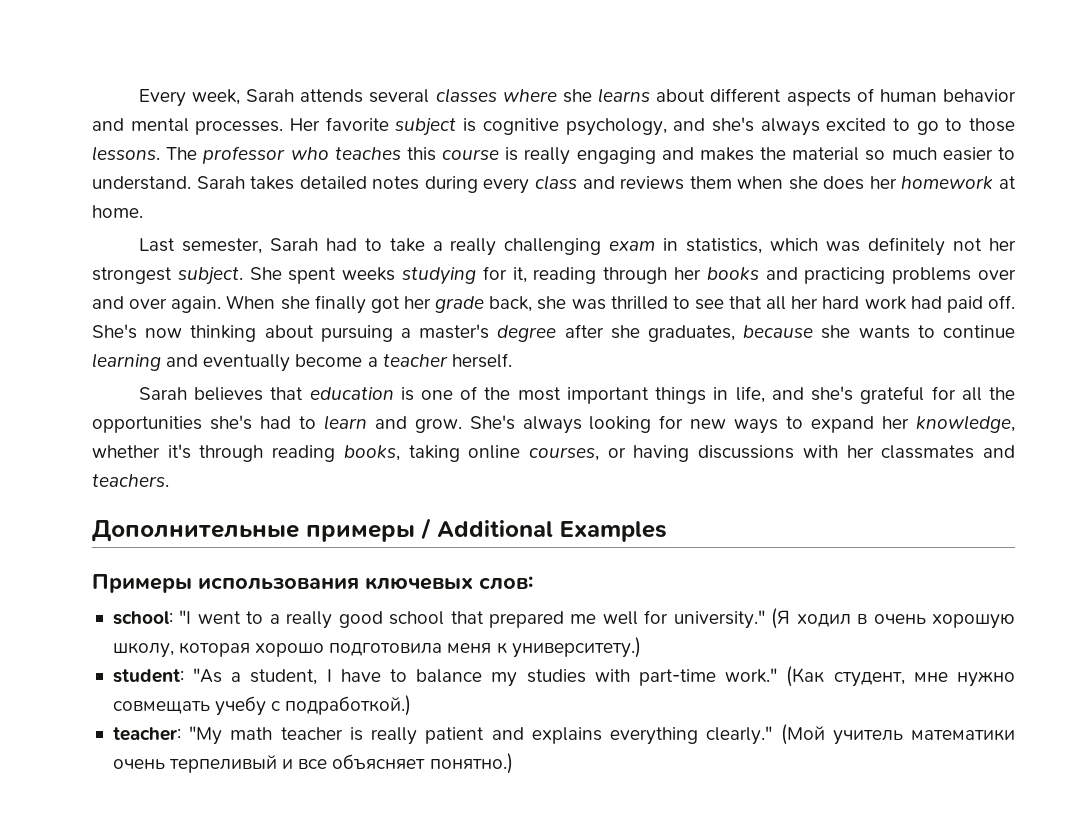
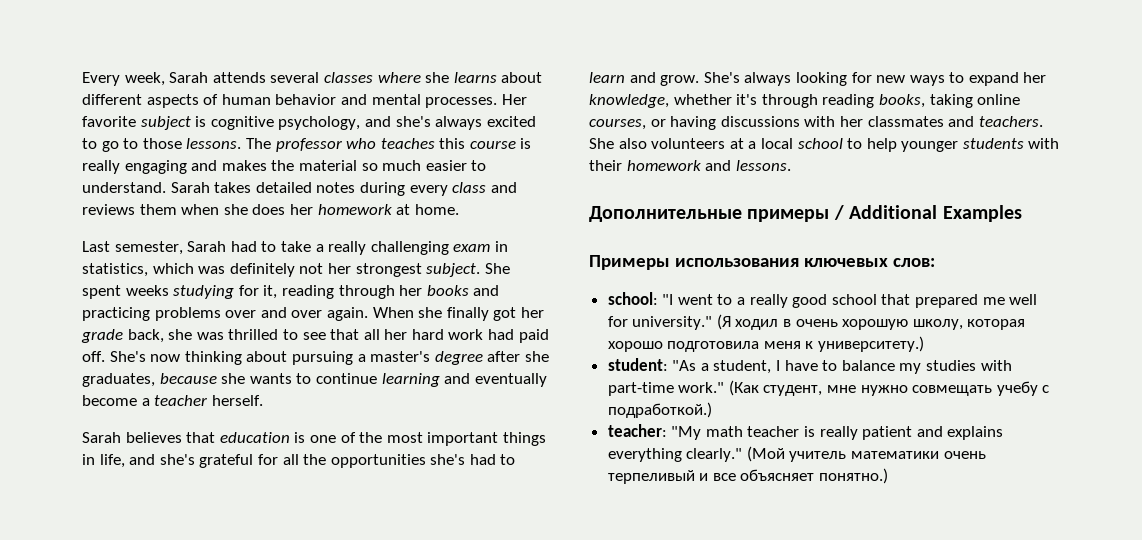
(169, 480) none -> [589,138,1060,152] [589,160,791,171] She also volunteers at a local school to help younger students with their homework and lessons.

